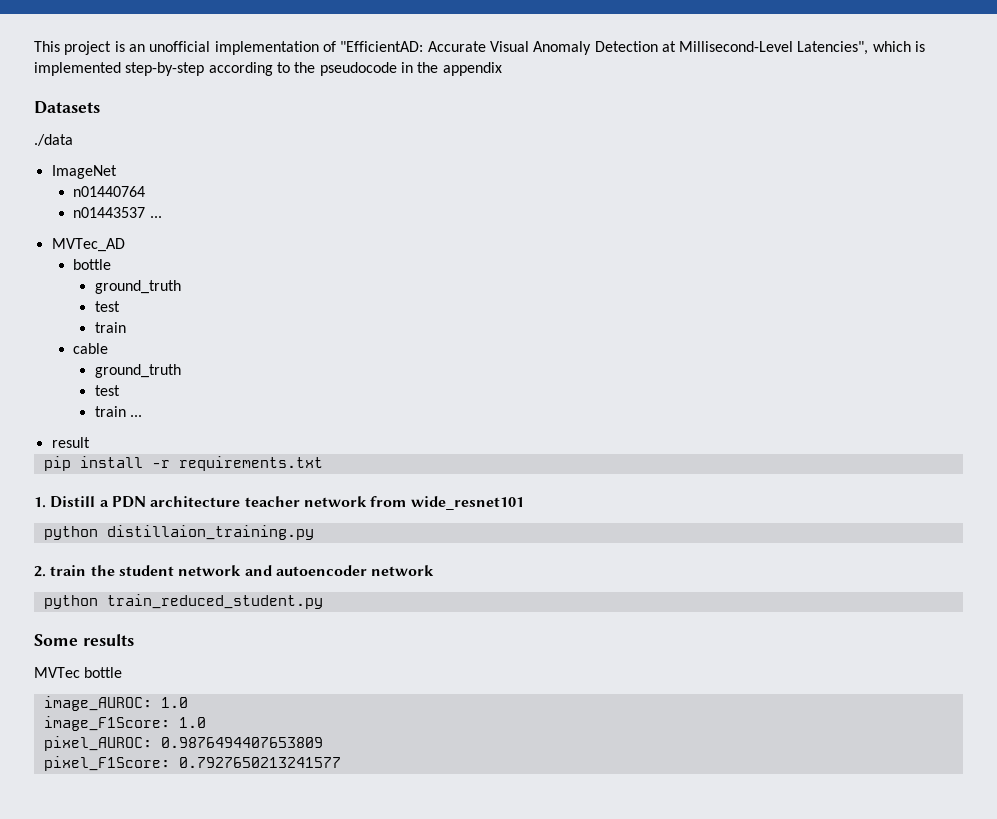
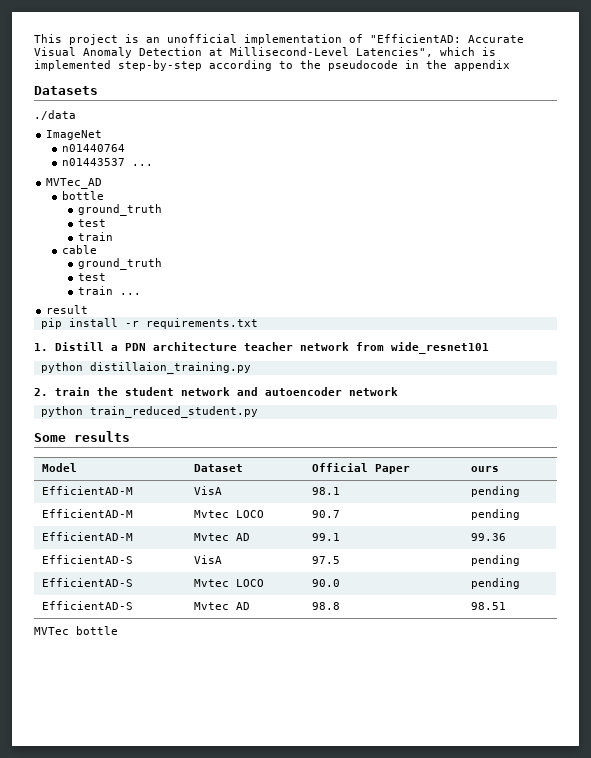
[34,667,123,678] [43,696,188,711] [43,716,206,731] [43,736,323,751] [43,756,341,771] // MVTec bottle // image_AUROC: 1.0 // image_F1Score: 1.0 // pixel_AUROC: 0.9876494407653809 // pixel_F1Score: 0.7927650213241577 -> [41,463,77,472] [193,464,243,472] [311,463,410,474] [470,466,499,472] [41,486,133,495] [193,486,222,495] [311,487,340,495] [470,486,520,497] [41,509,133,518] [193,510,264,518] [311,510,340,518] [470,509,520,520] [41,532,133,541] [193,533,250,541] [311,533,340,541] [470,533,506,541] [41,555,133,564] [193,555,222,564] [311,556,340,564] [470,555,520,566] [41,578,133,587] [193,579,264,587] [311,579,340,587] [470,578,520,589] [41,601,133,610] [193,602,250,610] [311,602,340,610] [470,602,506,610] [34,626,118,635] // Model | Dataset | Official Paper | ours // EfficientAD-M | VisA | 98.1 | pending // EfficientAD-M | Mvtec LOCO | 90.7 | pending // EfficientAD-M | Mvtec AD | 99.1 | 99.36 // EfficientAD-S | VisA | 97.5 | pending // EfficientAD-S | Mvtec LOCO | 90.0 | pending // EfficientAD-S | Mvtec AD | 98.8 | 98.51 // MVTec bottle

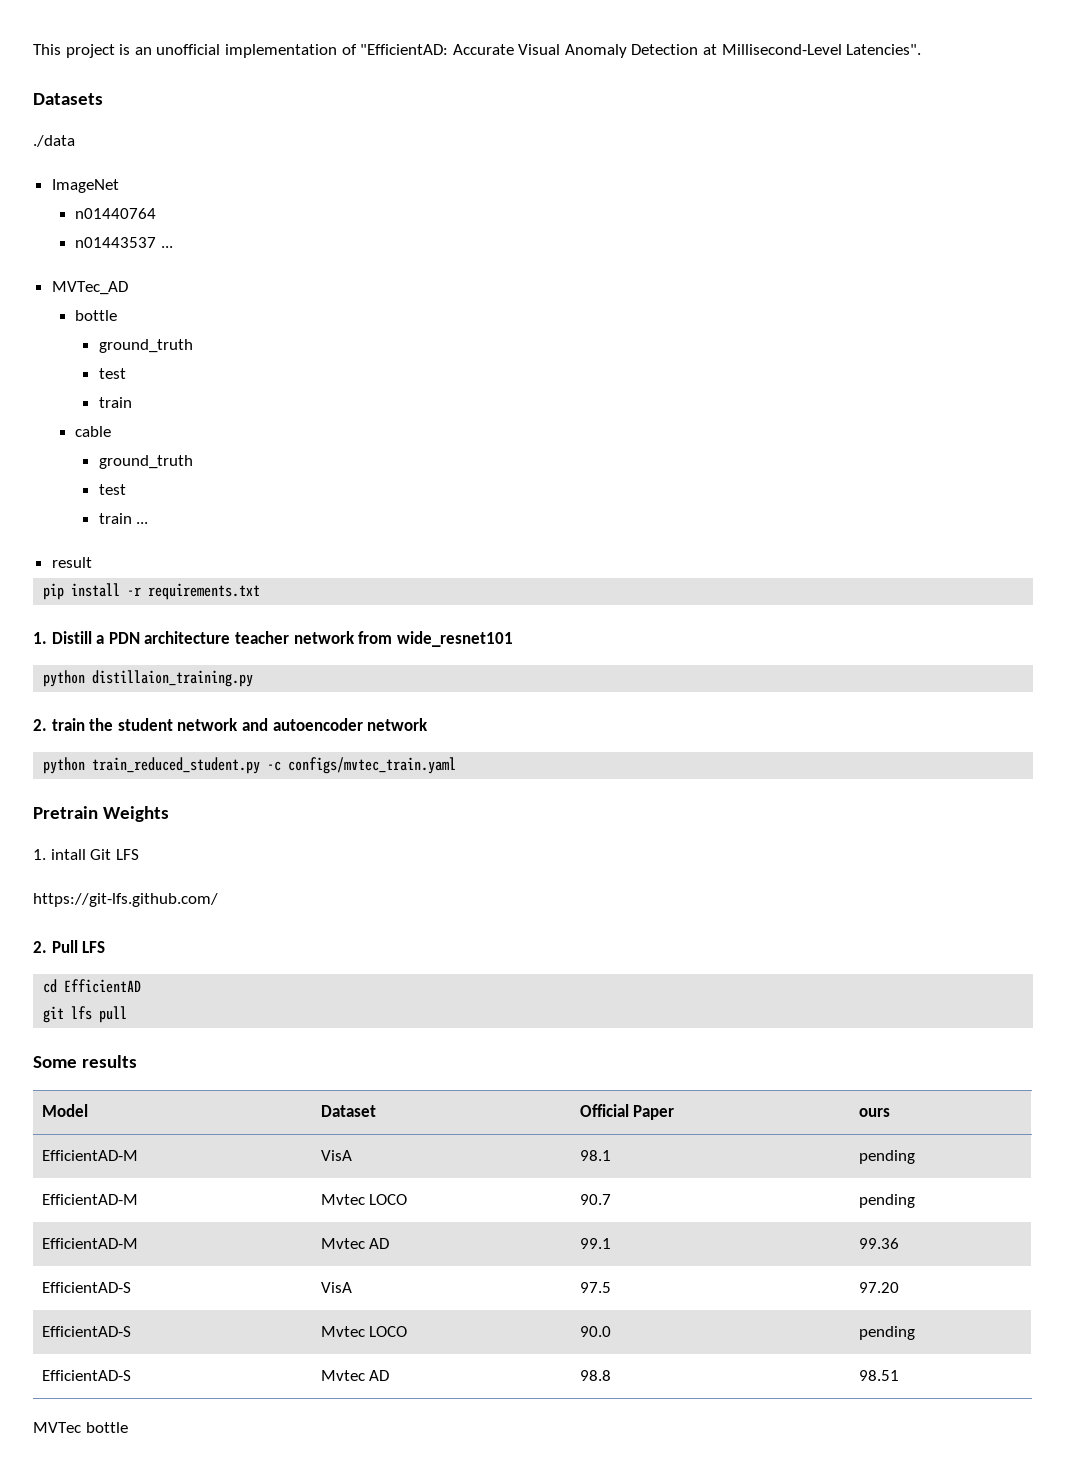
[356,47,496,57] [34,60,510,71] Latencies", which is implemented step-by-step according to the pseudocode in the appendix -> [846,44,922,55] Latencies".
(258, 412) none -> [267,757,457,774] [33,806,169,822] [33,849,139,860] [33,893,218,907] [33,940,106,953] [43,979,142,993] [43,1006,128,1023] -c configs/mvtec_train.yaml // Pretrain Weights // 1. intall Git LFS // https://git-lfs.github.com/ // 2. Pull LFS // cd EfficientAD // git lfs pull
[470,555,520,566] pending -> [858,1282,899,1293] 97.20

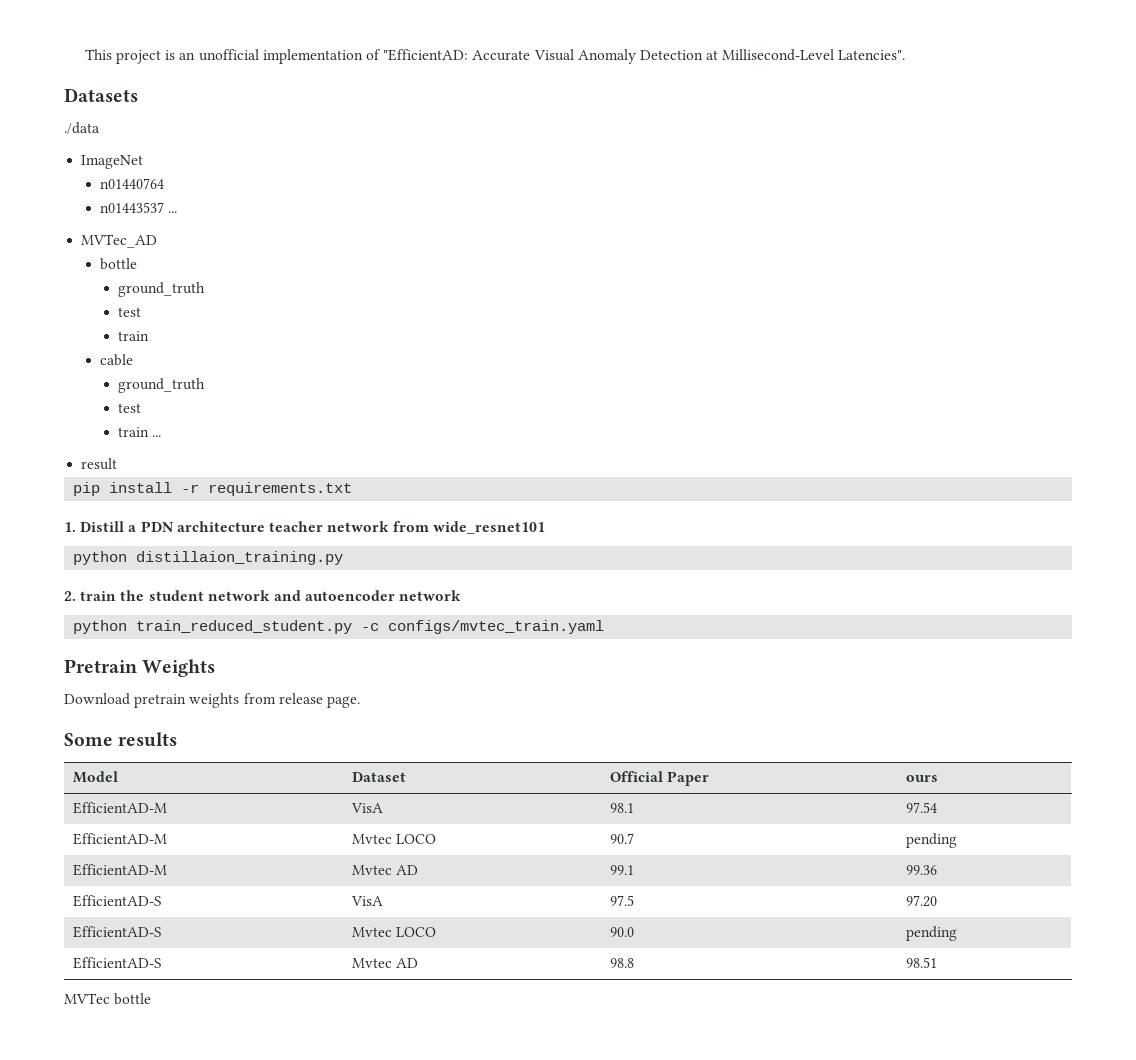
[33,849,139,860] [33,893,218,907] [33,940,106,953] [43,979,142,993] [43,1006,128,1023] 1. intall Git LFS // https://git-lfs.github.com/ // 2. Pull LFS // cd EfficientAD // git lfs pull -> [64,693,360,708] Download pretrain weights from release page.
[858,1150,915,1164] pending -> [906,802,938,813] 97.54

